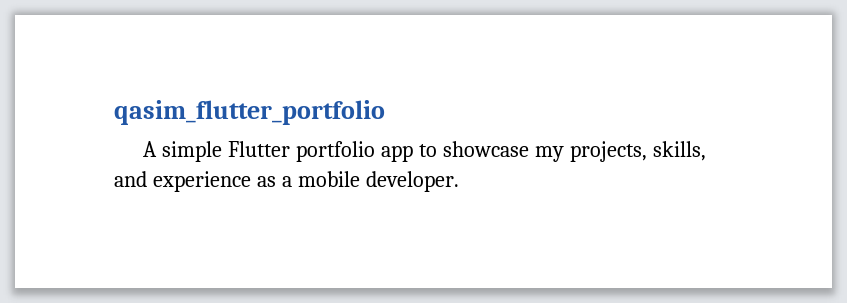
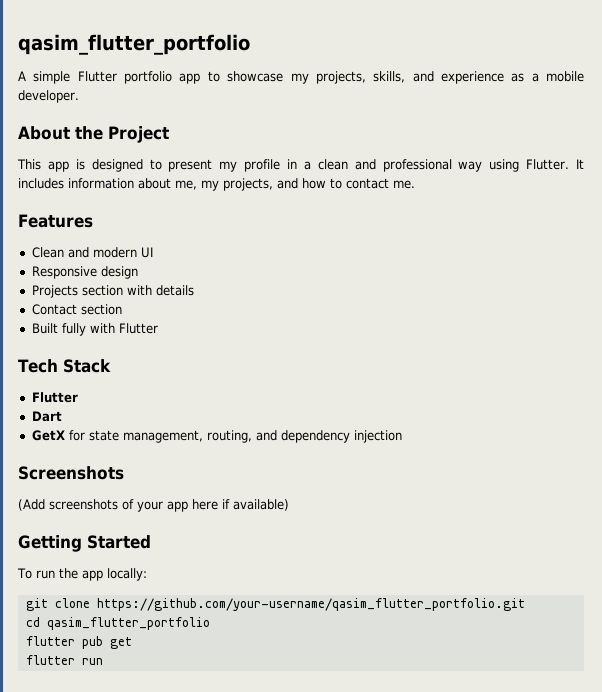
(459, 181) none -> [18,126,169,143] [17,159,584,172] [18,178,415,191] [18,214,93,228] [31,247,153,258] [31,266,138,279] [31,285,194,298] [31,304,122,315] [31,323,158,336] [18,359,111,373] [31,392,78,403] [31,411,62,422] [31,430,402,443] [18,466,124,480] [18,499,289,512] [18,535,151,552] [17,568,147,581] [25,598,525,611] [25,617,210,630] [25,636,132,649] [25,655,103,665] // About the Project // This app is designed to present my profile in a clean and professional way using Flutter. It includes information about me, my projects, and how to contact me. // Features // Clean and modern UI // Responsive design // Projects section with details // Contact section // Built fully with Flutter // Tech Stack // Flutter // Dart // GetX for state management, routing, and dependency injection // Screenshots // (Add screenshots of your app here if available) // Getting Started // To run the app locally: // git clone https://github.com/your-username/qasim_flutter_portfolio.git // cd qasim_flutter_portfolio // flutter pub get // flutter run

